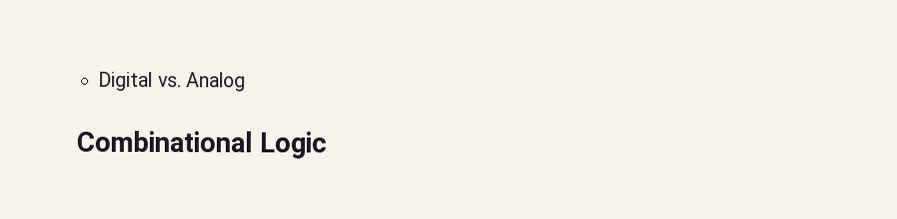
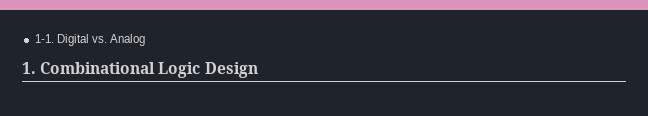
(98, 81) none -> [34,34,54,43] 1-1.
(246, 82) none -> [22,62,36,74] 1.
(328, 145) none -> [204,62,258,78] Design

